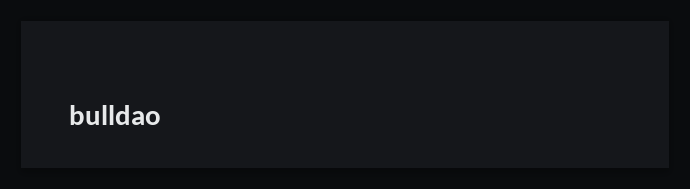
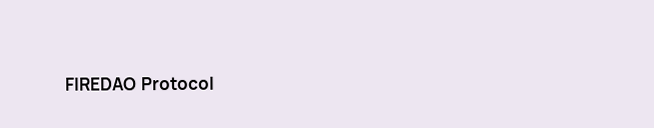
[69,105,161,125] bulldao -> [65,76,215,91] FIREDAO Protocol

